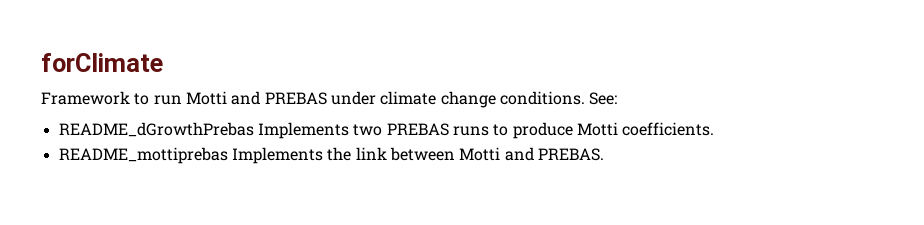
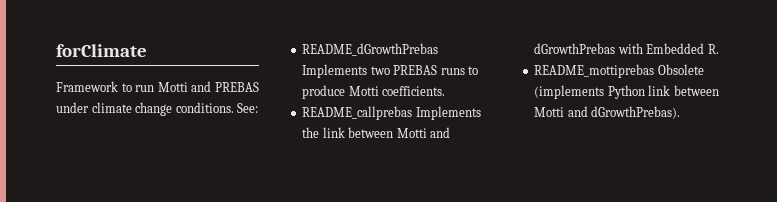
[58,147,228,164] README_mottiprebas -> [302,106,413,120] README_callprebas
[537,148,604,161] PREBAS. -> [534,43,719,54] [534,64,704,78] [534,85,719,99] [534,106,681,119] dGrowthPrebas with Embedded R. // README_mottiprebas Obsolete (implements Python link between Motti and dGrowthPrebas).

